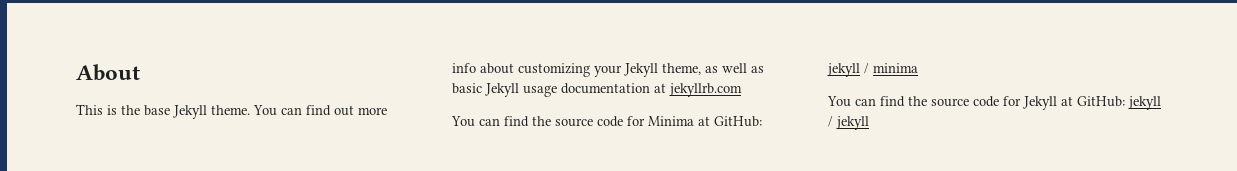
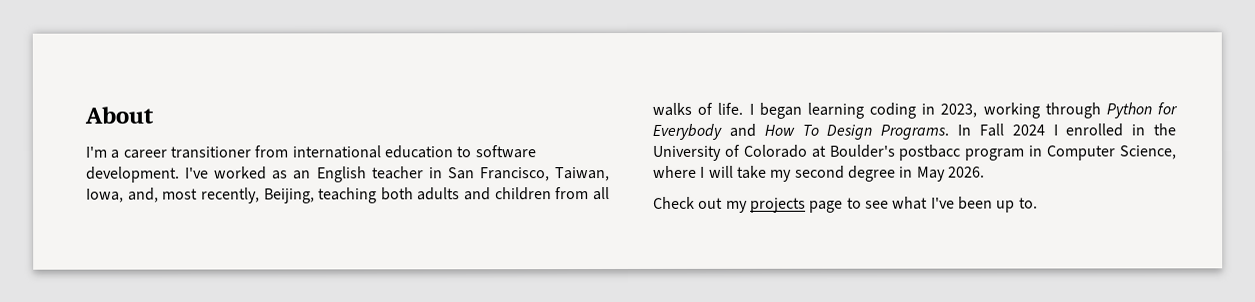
[76,104,387,119] [452,63,764,77] [452,83,742,97] [451,116,762,127] [827,63,918,77] [827,96,1161,110] [828,116,869,130] This is the base Jekyll theme. You can find out more info about customizing your Jekyll theme, as well as basic Jekyll usage documentation at jekyllrb.com // You can find the source code for Minima at GitHub: jekyll / minima // You can find the source code for Jekyll at GitHub: jekyll / jekyll -> [85,145,537,159] [86,166,611,183] [86,187,610,204] [652,102,1178,119] [652,123,1176,140] [652,144,1177,161] [653,165,985,182] [653,196,1038,213] I'm a career transitioner from international education to software development. I've worked as an English teacher in San Francisco, Taiwan, Iowa, and, most recently, Beijing, teaching both adults and children from all walks of life. I began learning coding in 2023, working through Python for Everybody and How To Design Programs. In Fall 2024 I enrolled in the University of Colorado at Boulder's postbacc program in Computer Science, where I will take my second degree in May 2026. // Check out my projects page to see what I've been up to.

